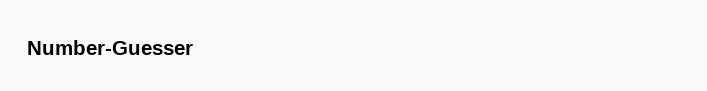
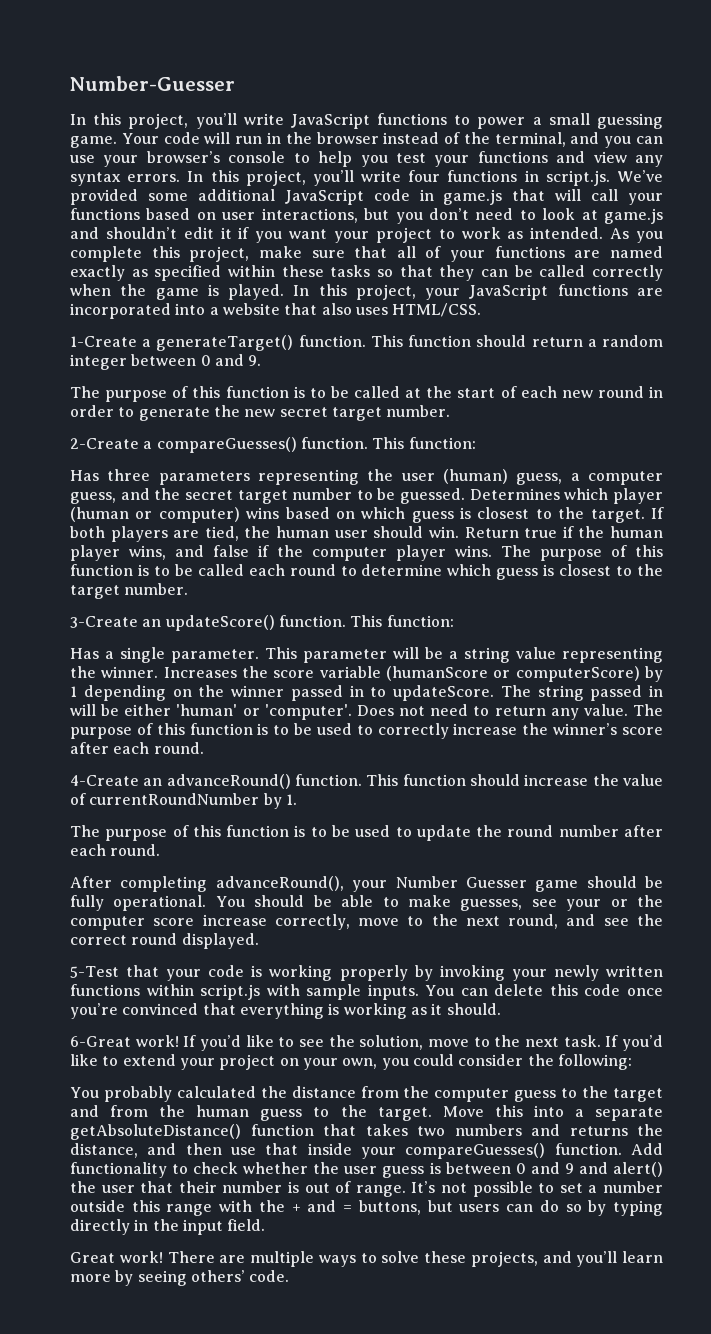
(193, 47) none -> [70,113,663,129] [70,132,663,148] [70,151,663,167] [70,170,663,186] [70,189,663,205] [70,208,664,224] [70,227,663,243] [70,246,663,262] [70,265,664,281] [70,284,663,300] [70,303,482,319] [70,335,663,351] [70,354,262,370] [70,386,663,402] [70,405,451,421] [70,437,476,453] [70,469,663,485] [70,488,663,504] [70,507,664,523] [70,526,664,542] [70,545,663,561] [70,564,664,580] [70,583,189,599] [70,615,454,631] [70,647,663,663] [70,666,664,682] [70,685,663,701] [70,704,663,720] [70,723,663,739] [70,742,204,754] [70,774,663,789] [70,793,297,809] [70,825,663,841] [70,844,161,856] [70,876,663,892] [70,895,663,911] [70,914,663,930] [70,933,259,949] [70,965,663,981] [70,984,663,1000] [70,1003,501,1019] [70,1035,663,1051] [70,1054,632,1070] [70,1086,664,1102] [70,1105,663,1121] [70,1124,663,1140] [70,1143,663,1159] [70,1162,664,1178] [70,1181,664,1197] [70,1200,664,1216] [70,1219,266,1235] [70,1251,663,1267] [70,1270,290,1286] // In this project, you’ll write JavaScript functions to power a small guessing game. Your code will run in the browser instead of the terminal, and you can use your browser’s console to help you test your functions and view any syntax errors. In this project, you’ll write four functions in script.js. We’ve provided some additional JavaScript code in game.js that will call your functions based on user interactions, but you don’t need to look at game.js and shouldn’t edit it if you want your project to work as intended. As you complete this project, make sure that all of your functions are named exactly as specified within these tasks so that they can be called correctly when the game is played. In this project, your JavaScript functions are incorporated into a website that also uses HTML/CSS. // 1-Create a generateTarget() function. This function should return a random integer between 0 and 9. // The purpose of this function is to be called at the start of each new round in order to generate the new secret target number. // 2-Create a compareGuesses() function. This function: // Has three parameters representing the user (human) guess, a computer guess, and the secret target number to be guessed. Determines which player (human or computer) wins based on which guess is closest to the target. If both players are tied, the human user should win. Return true if the human player wins, and false if the computer player wins. The purpose of this function is to be called each round to determine which guess is closest to the target number. // 3-Create an updateScore() function. This function: // Has a single parameter. This parameter will be a string value representing the winner. Increases the score variable (humanScore or computerScore) by 1 depending on the winner passed in to updateScore. The string passed in will be either 'human' or 'computer'. Does not need to return any value. The purpose of this function is to be used to correctly increase the winner’s score after each round. // 4-Create an advanceRound() function. This function should increase the value of currentRoundNumber by 1. // The purpose of this function is to be used to update the round number after each round. // After completing advanceRound(), your Number Guesser game should be fully operational. You should be able to make guesses, see your or the computer score increase correctly, move to the next round, and see the correct round displayed. // 5-Test that your code is working properly by invoking your newly written functions within script.js with sample inputs. You can delete this code once you’re convinced that everything is working as it should. // 6-Great work! If you’d like to see the solution, move to the next task. If you’d like to extend your project on your own, you could consider the following: // You probably calculated the distance from the computer guess to the target and from the human guess to the target. Move this into a separate getAbsoluteDistance() function that takes two numbers and returns the distance, and then use that inside your compareGuesses() function. Add functionality to check whether the user guess is between 0 and 9 and alert() the user that their number is out of range. It’s not possible to set a number outside this range with the + and = buttons, but users can do so by typing directly in the input field. // Great work! There are multiple ways to solve these projects, and you’ll learn more by seeing others’ code.

